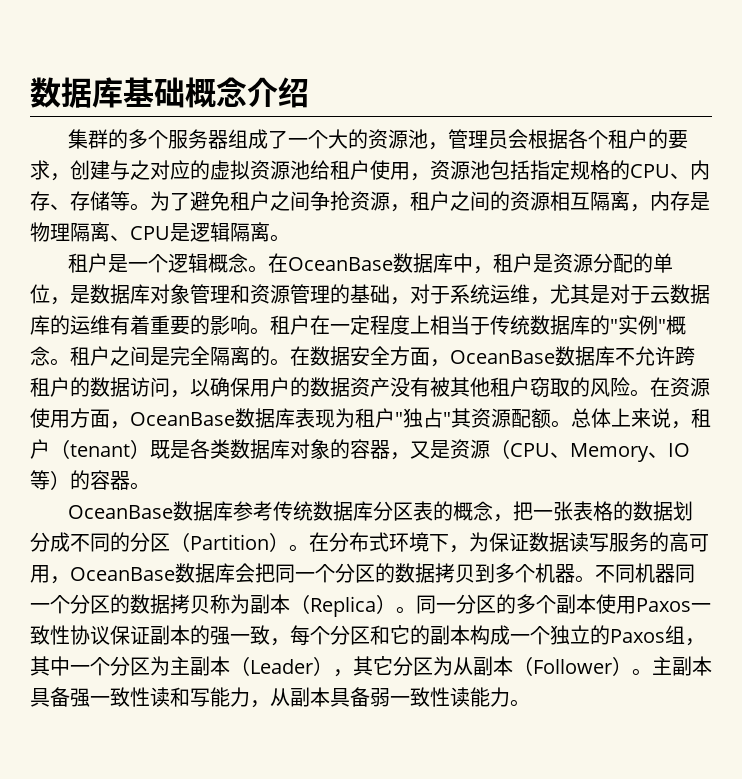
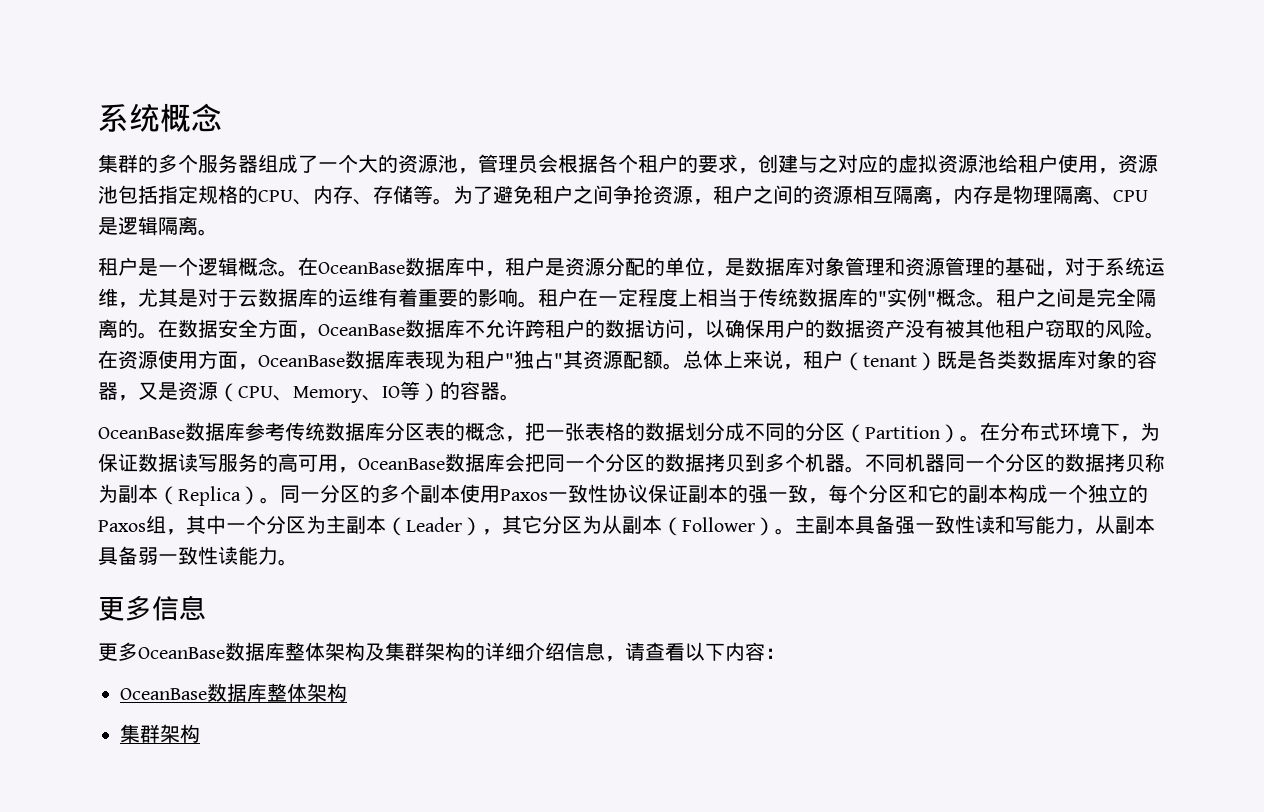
[30,77,309,108] 数据库基础概念介绍 -> [98,103,222,132] 系统概念
(530, 703) none -> [98,595,206,621] [98,642,785,662] [120,683,347,702] [120,724,200,743] // 更多信息 // 更多OceanBase数据库整体架构及集群架构的详细介绍信息，请查看以下内容： // OceanBase数据库整体架构 // 集群架构

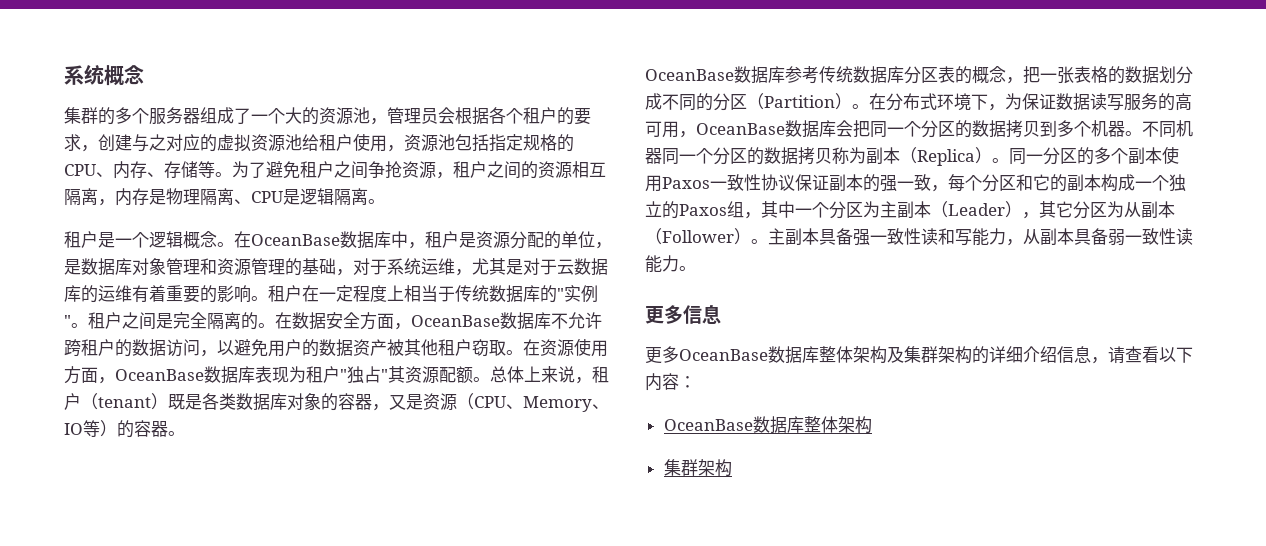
[936,288,976,307] 概念 -> (71, 321) none
[725,319,765,338] 确保 -> [234,339,268,357] 避免
[905,319,945,338] 没有 -> (387, 347) none
[1085,319,1145,338] 的风险 -> (506, 348) none

